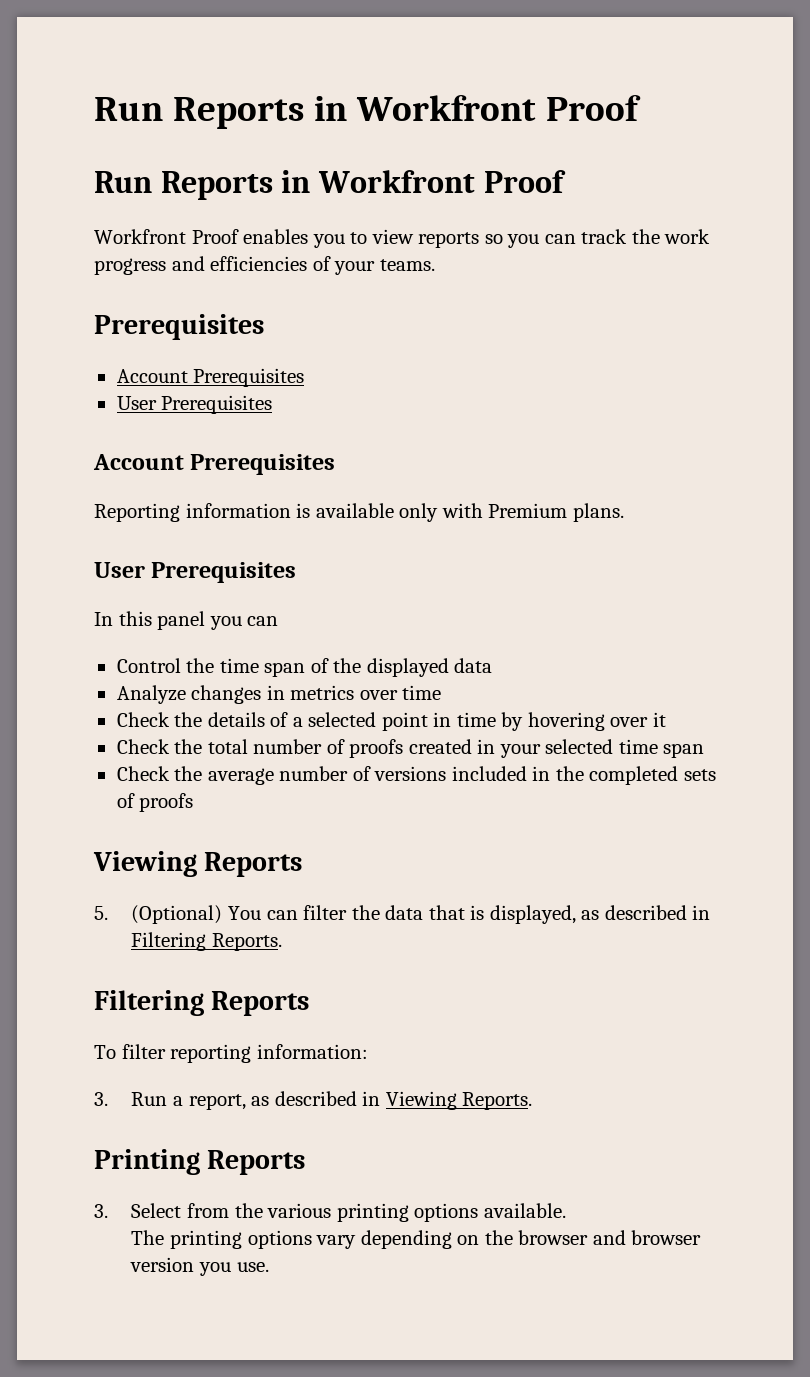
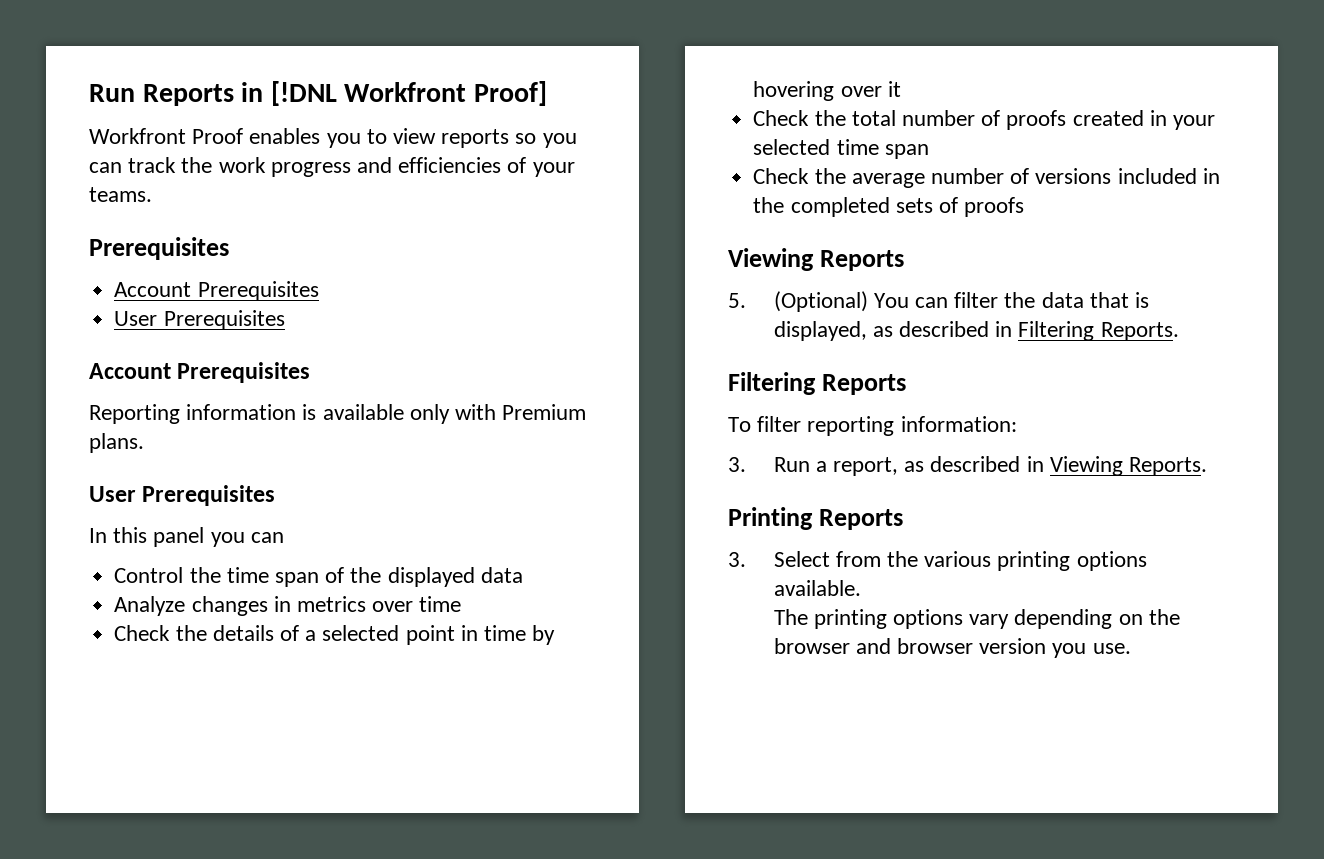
[94,95,641,129] [94,170,566,200] Run Reports in Workfront Proof // Run Reports in Workfront Proof -> [89,81,547,106] Run Reports in [!DNL Workfront Proof]

